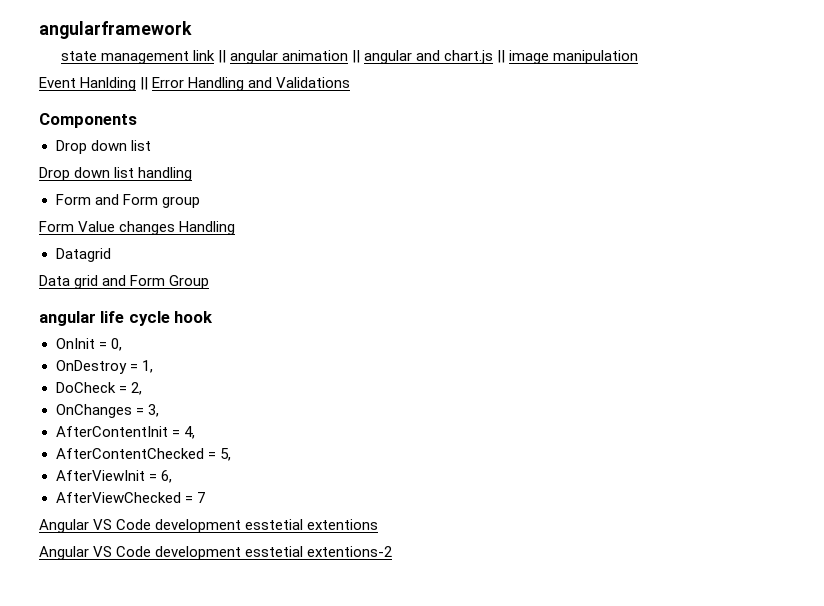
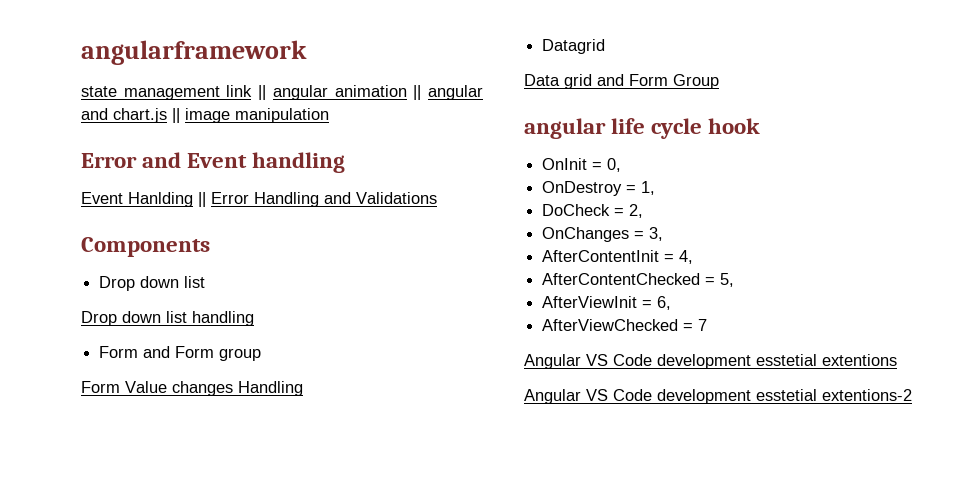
(639, 57) none -> [81,152,346,173] // Error and Event handling

